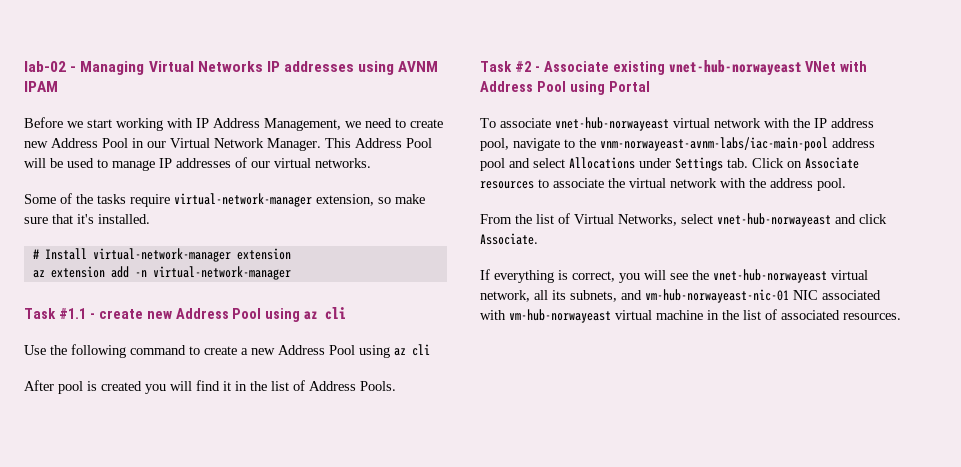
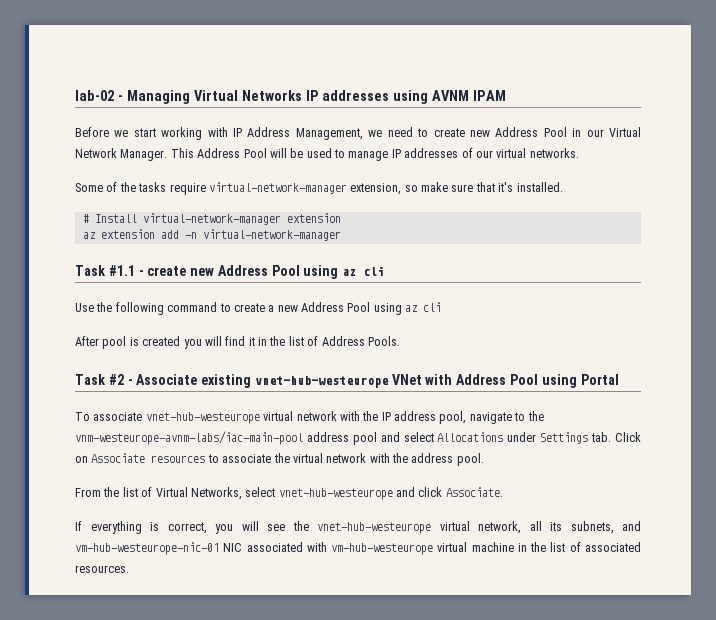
[668,60,802,76] vnet-hub-norwayeast -> [254,376,388,388] vnet-hub-westeurope
[555,117,669,131] vnet-hub-norwayeast -> [145,412,260,424] vnet-hub-westeurope
[600,137,828,151] vnm-norwayeast-avnm-labs/iac-main-pool -> [75,431,303,445] vnm-westeurope-avnm-labs/iac-main-pool
[717,213,831,227] vnet-hub-norwayeast -> [278,488,393,500] vnet-hub-westeurope
[713,269,827,283] vnet-hub-norwayeast -> [317,522,431,534] vnet-hub-westeurope
[645,289,789,303] vm-hub-norwayeast-nic-01 -> [75,542,219,555] vm-hub-westeurope-nic-01
[509,309,611,323] vm-hub-norwayeast -> [331,543,434,555] vm-hub-westeurope

